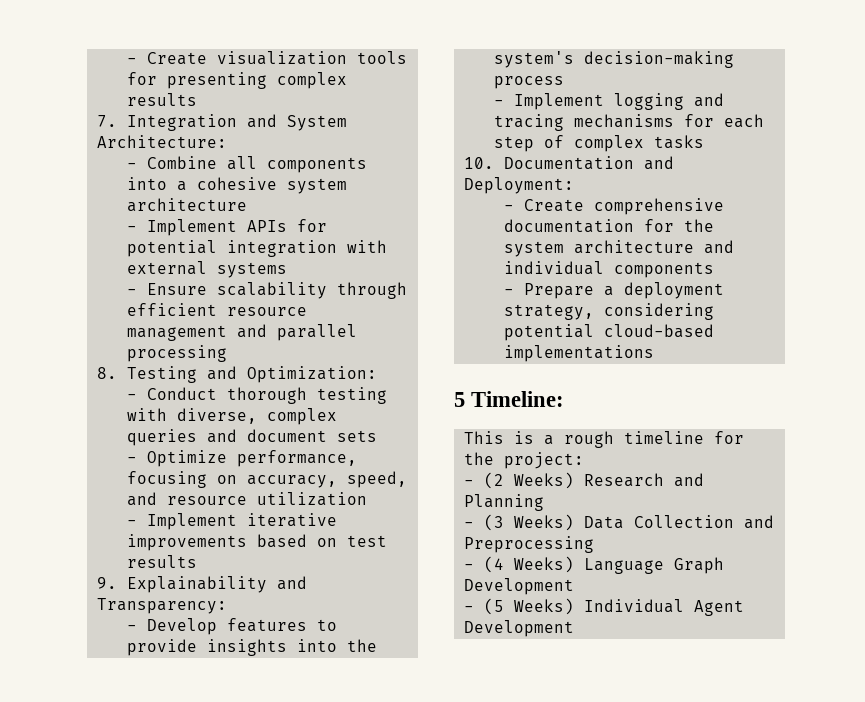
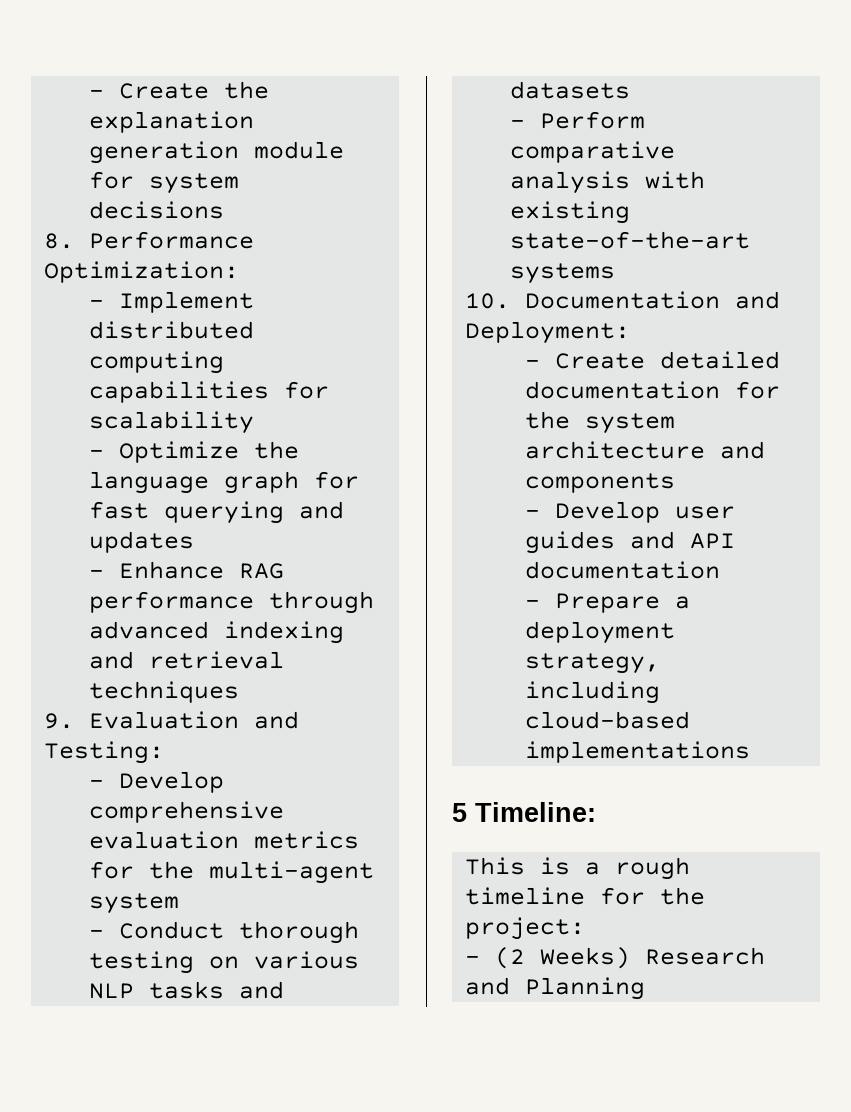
[126,51,407,65] [126,72,347,89] [126,93,197,106] [96,114,347,131] [96,135,227,148] [126,156,367,173] [126,177,347,194] [126,198,247,212] [126,219,327,236] [126,240,387,257] [126,261,287,278] [126,282,407,299] [126,303,307,316] [126,324,357,341] [126,345,227,362] [96,366,377,383] [126,387,387,404] [126,408,337,425] [126,429,377,446] [126,450,357,467] [126,471,407,488] [126,492,367,506] [126,513,337,530] [126,534,387,551] [126,555,197,568] [96,576,307,593] [96,598,227,614] [126,618,337,635] [126,639,377,656] [493,51,734,68] [493,76,564,89] [493,93,724,110] [493,114,764,131] [493,135,704,152] - Create visualization tools for presenting complex results // 7. Integration and System Architecture: // - Combine all components into a cohesive system architecture // - Implement APIs for potential integration with external systems // - Ensure scalability through efficient resource management and parallel processing // 8. Testing and Optimization: // - Conduct thorough testing with diverse, complex queries and document sets // - Optimize performance, focusing on accuracy, speed, and resource utilization // - Implement iterative improvements based on test results // 9. Explainability and Transparency: // - Develop features to provide insights into the system's decision-making process // - Implement logging and tracing mechanisms for each step of complex tasks -> [88,81,269,99] [88,111,254,133] [88,141,344,164] [88,171,239,194] [88,201,224,219] [43,231,254,249] [43,261,239,283] [88,291,254,313] [88,321,254,339] [88,351,224,374] [88,381,329,403] [88,411,254,434] [88,441,299,463] [88,471,359,494] [88,501,344,524] [88,531,194,553] [88,561,284,579] [88,591,374,614] [88,621,344,644] [88,651,284,669] [88,681,239,703] [43,711,299,729] [43,741,164,764] [88,771,224,793] [88,801,284,823] [88,831,359,849] [88,861,374,884] [88,893,179,914] [88,921,359,944] [88,951,359,974] [88,981,284,999] [509,81,630,99] [509,111,645,129] [509,141,675,163] [509,171,705,194] [509,201,630,224] [509,231,750,249] [509,263,615,284] - Create the explanation generation module for system decisions // 8. Performance Optimization: // - Implement distributed computing capabilities for scalability // - Optimize the language graph for fast querying and updates // - Enhance RAG performance through advanced indexing and retrieval techniques // 9. Evaluation and Testing: // - Develop comprehensive evaluation metrics for the multi-agent system // - Conduct thorough testing on various NLP tasks and datasets // - Perform comparative analysis with existing state-of-the-art systems
[593,198,724,215] comprehensive -> [659,351,780,369] detailed
[503,261,714,278] individual components -> [524,473,675,493] [524,501,735,523] [524,531,735,554] [524,561,720,579] components // - Develop user guides and API documentation
[603,303,714,320] [503,324,594,341] considering potential -> [524,681,660,704] including
[463,514,774,531] [463,536,594,553] [463,556,724,574] [463,578,574,595] [463,598,744,616] [463,620,574,637] // - (3 Weeks) Data Collection and Preprocessing // - (4 Weeks) Language Graph Development // - (5 Weeks) Individual Agent Development -> (645, 988) none

